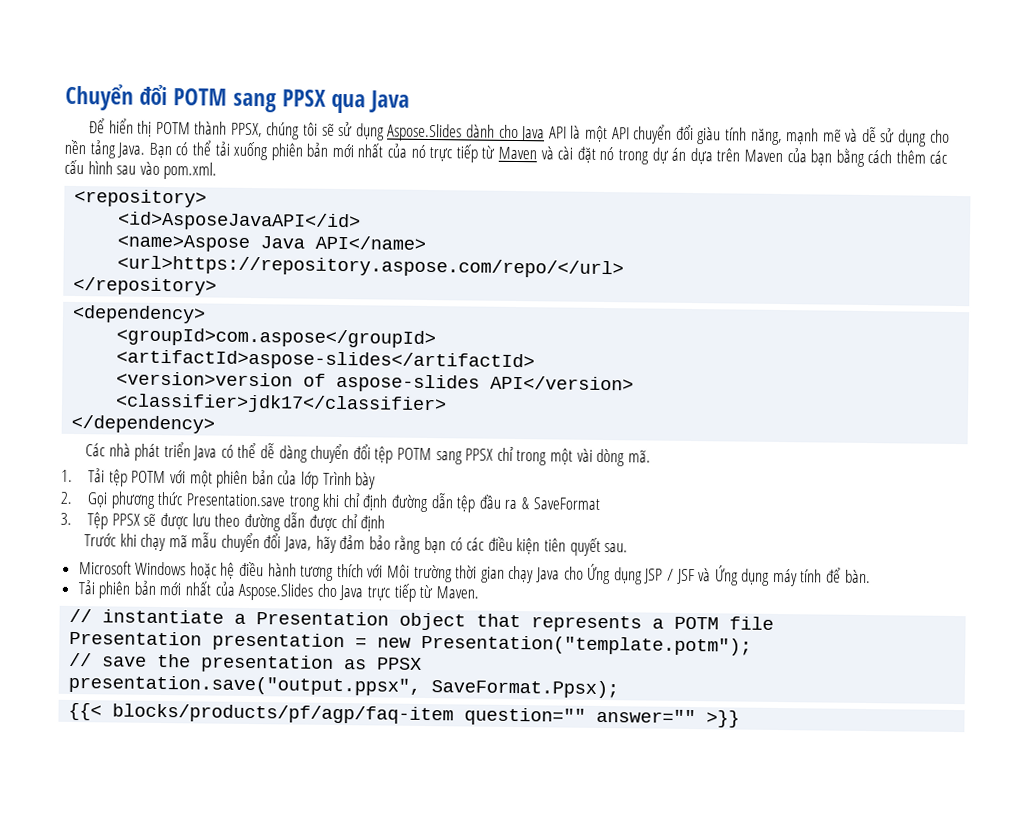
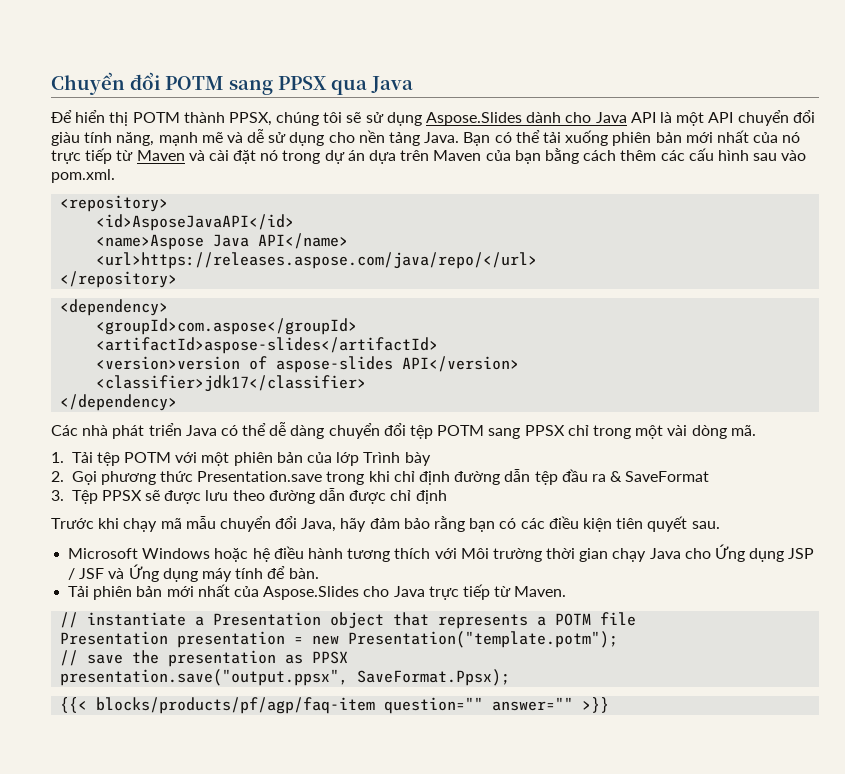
[117,255,625,279] <url>https://repository.aspose.com/repo/</url> -> [96,252,538,269] <url>https://releases.aspose.com/java/repo/</url>

